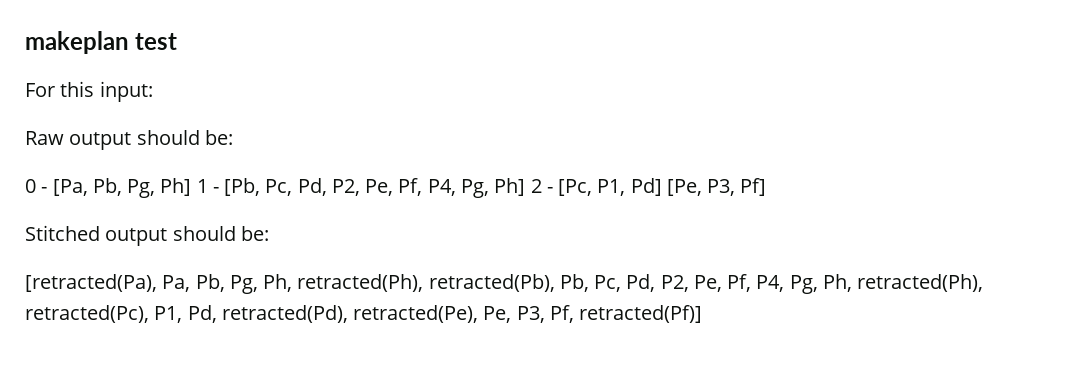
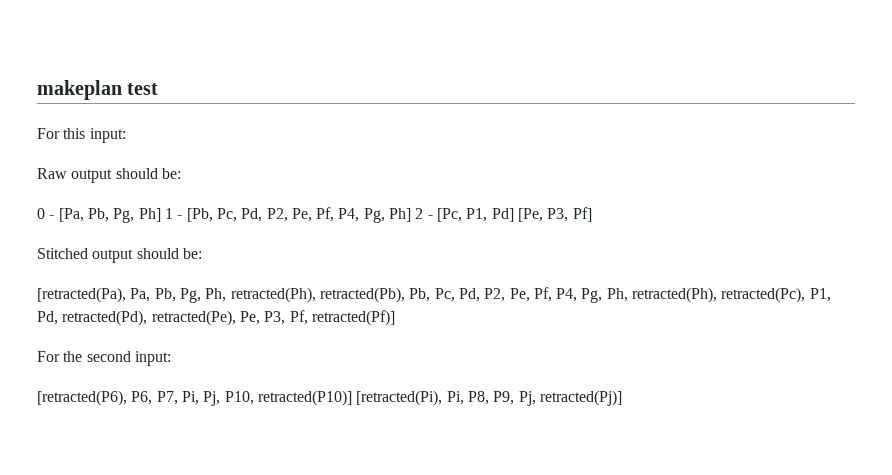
(703, 314) none -> [37,351,171,366] [37,390,622,406] // For the second input: // [retracted(P6), P6, P7, Pi, Pj, P10, retracted(P10)] [retracted(Pi), Pi, P8, P9, Pj, retracted(Pj)]

